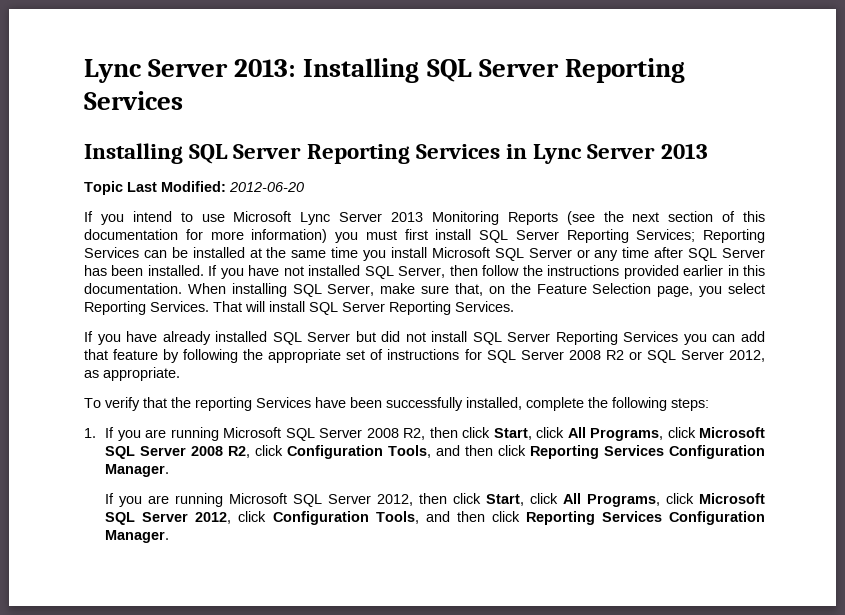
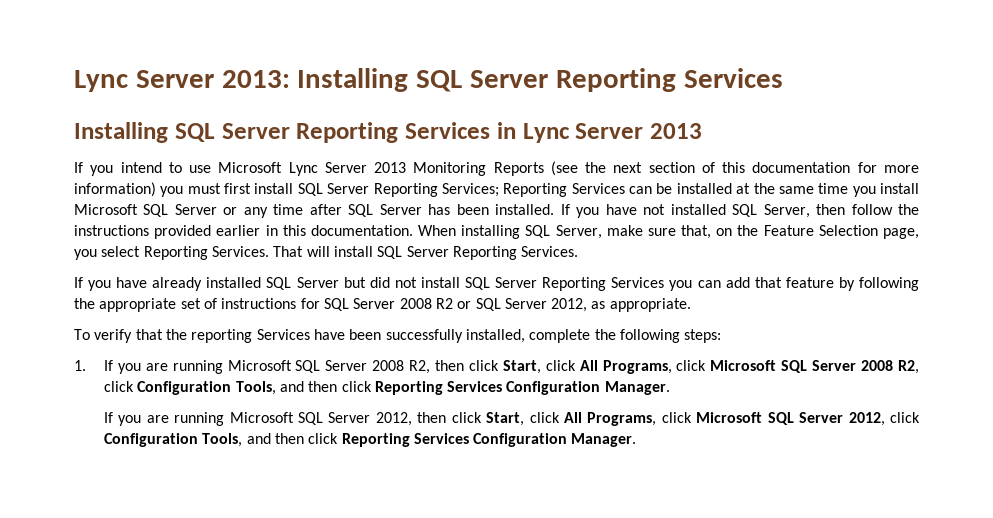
[84,181,304,195] // Topic Last Modified: 2012-06-20 -> (702, 131) none

